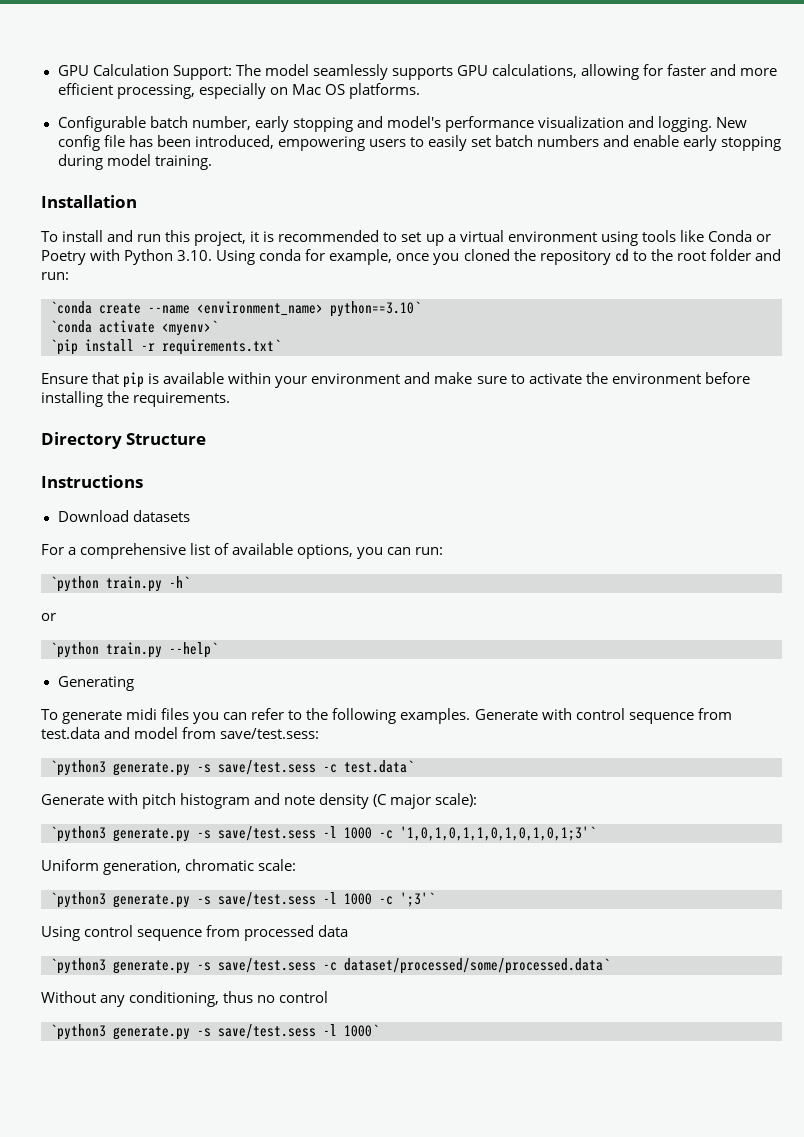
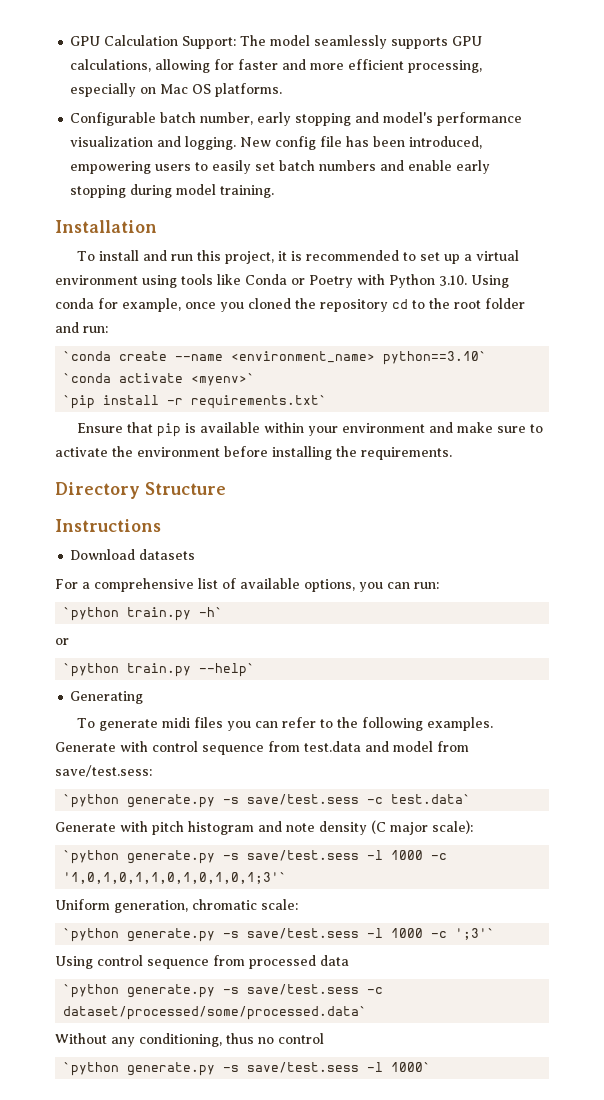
[50,760,106,776] `python3 -> [63,794,120,808] `python
[50,826,106,842] `python3 -> [63,850,120,864] `python
[50,892,106,908] `python3 -> [63,928,120,942] `python
[50,958,106,974] `python3 -> [63,984,120,998] `python
[50,1024,106,1040] `python3 -> [63,1062,120,1076] `python

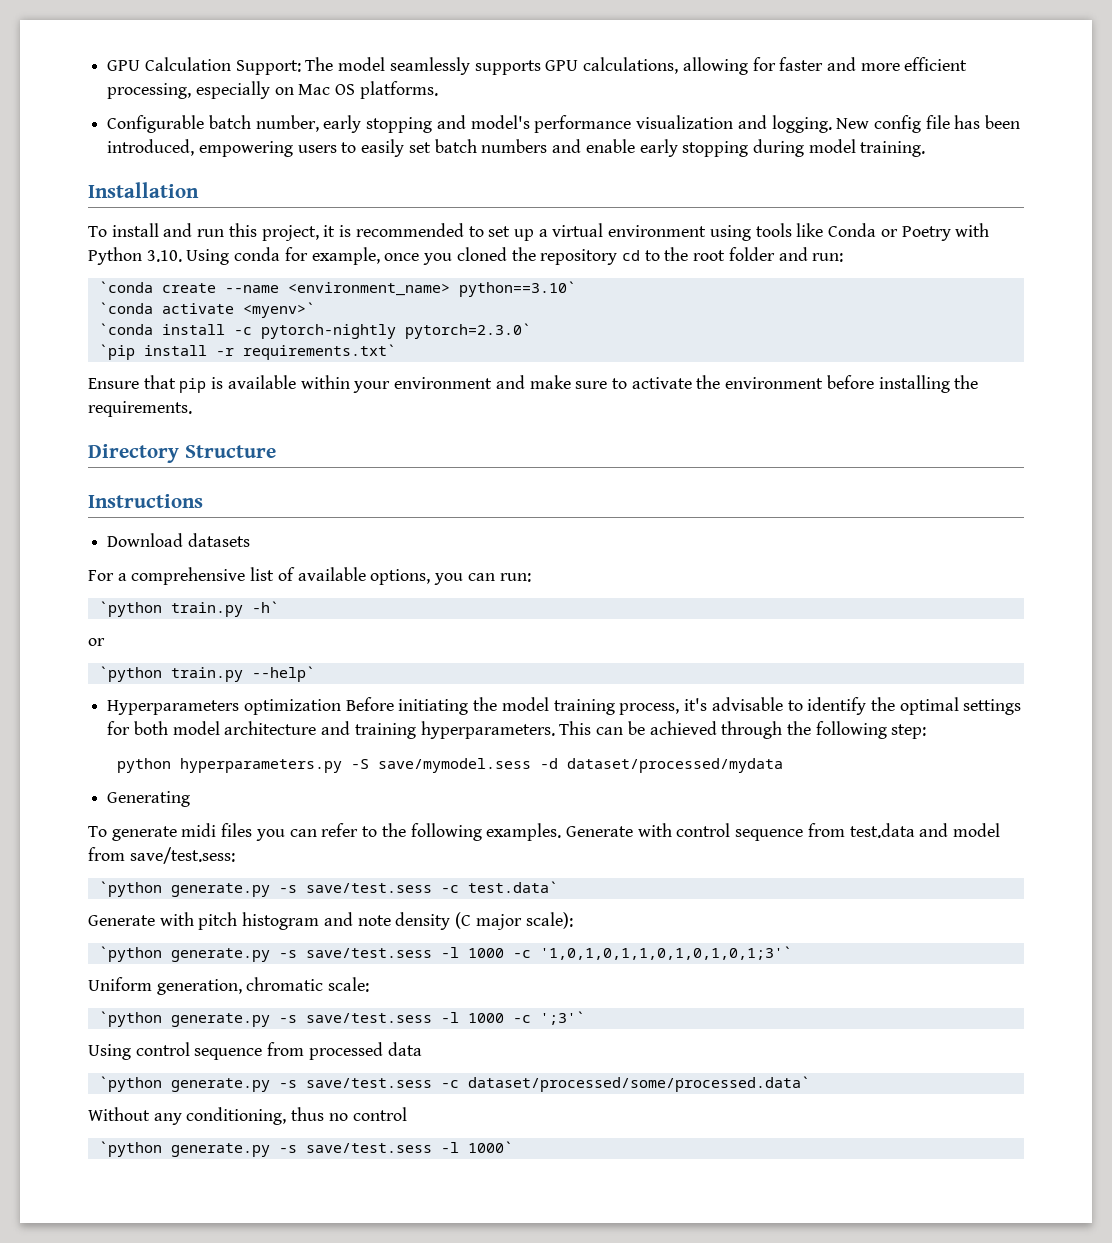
(256, 379) none -> [98,323,531,339] // `conda install -c pytorch-nightly pytorch=2.3.0`
(256, 670) none -> [107,697,1022,715] [107,721,927,739] [117,758,784,773] // Hyperparameters optimization Before initiating the model training process, it's advisable to identify the optimal settings for both model architecture and training hyperparameters. This can be achieved through the following step: // python hyperparameters.py -S save/mymodel.sess -d dataset/processed/mydata

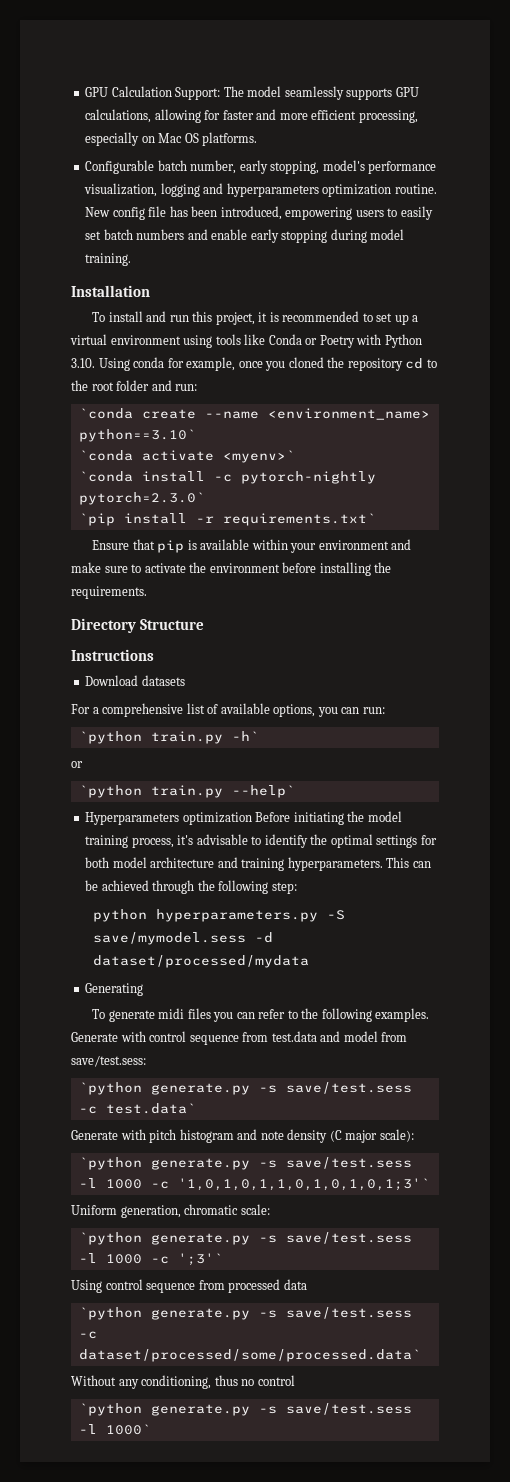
[366,115,832,133] stopping and model's performance visualization and logging. -> [270,160,437,174] [84,183,437,197] stopping, model's performance visualization, logging and hyperparameters optimization routine.

